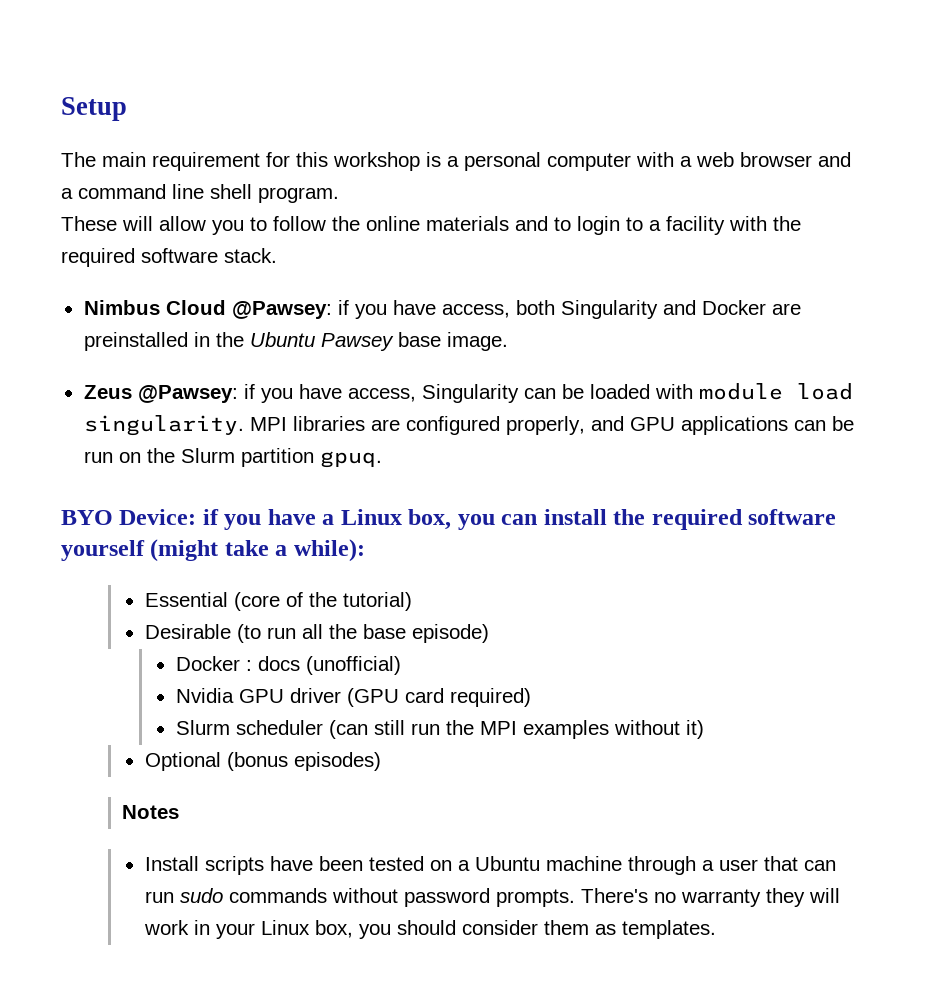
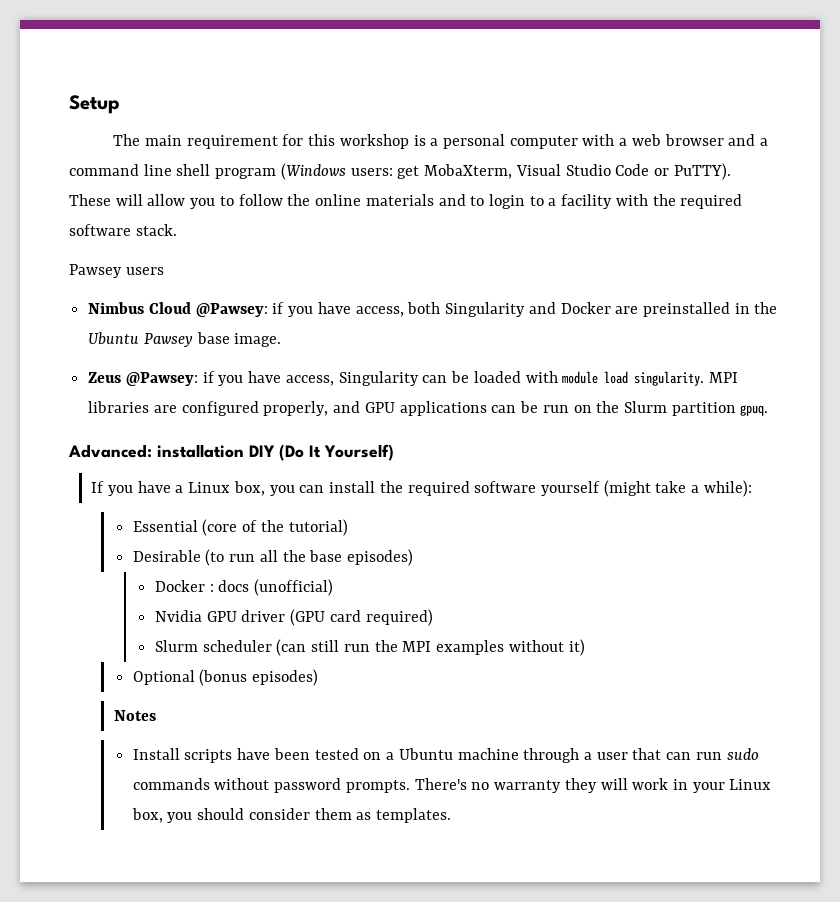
[258,187,339,203] program. -> [215,163,731,180] program (Windows users: get MobaXterm, Visual Studio Code or PuTTY).
(277, 255) none -> [69,264,164,278] // Pawsey users
[61,509,219,525] BYO Device: if -> [68,444,394,461] [91,481,105,493] Advanced: installation DIY (Do It Yourself) // If
[411,624,489,643] episode) -> [347,549,414,566] episodes)

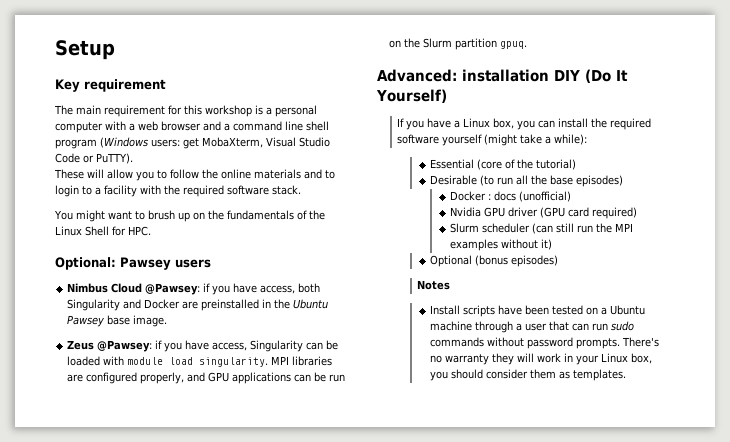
(120, 104) none -> [55,79,166,92] // Key requirement
(177, 230) none -> [54,210,325,222] [55,226,151,236] [55,257,116,270] You might want to brush up on the fundamentals of the Linux Shell for HPC. // Optional:

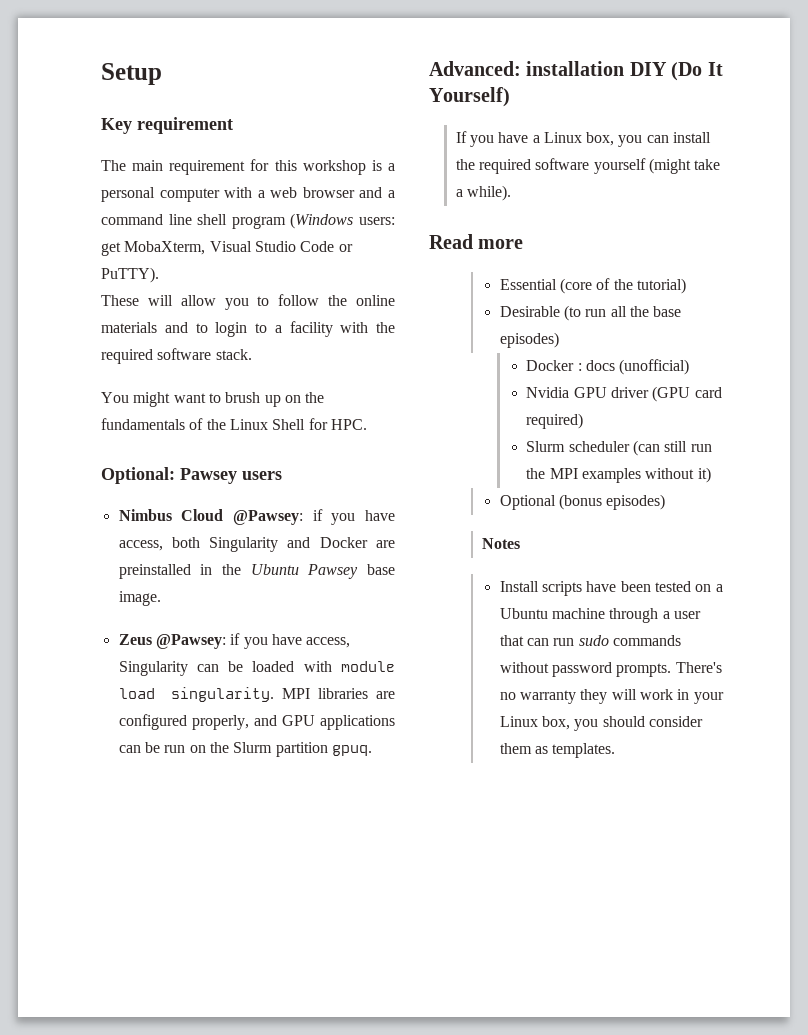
[554,134,588,145] while): -> [466,185,511,201] [429,234,524,249] while). // Read more

